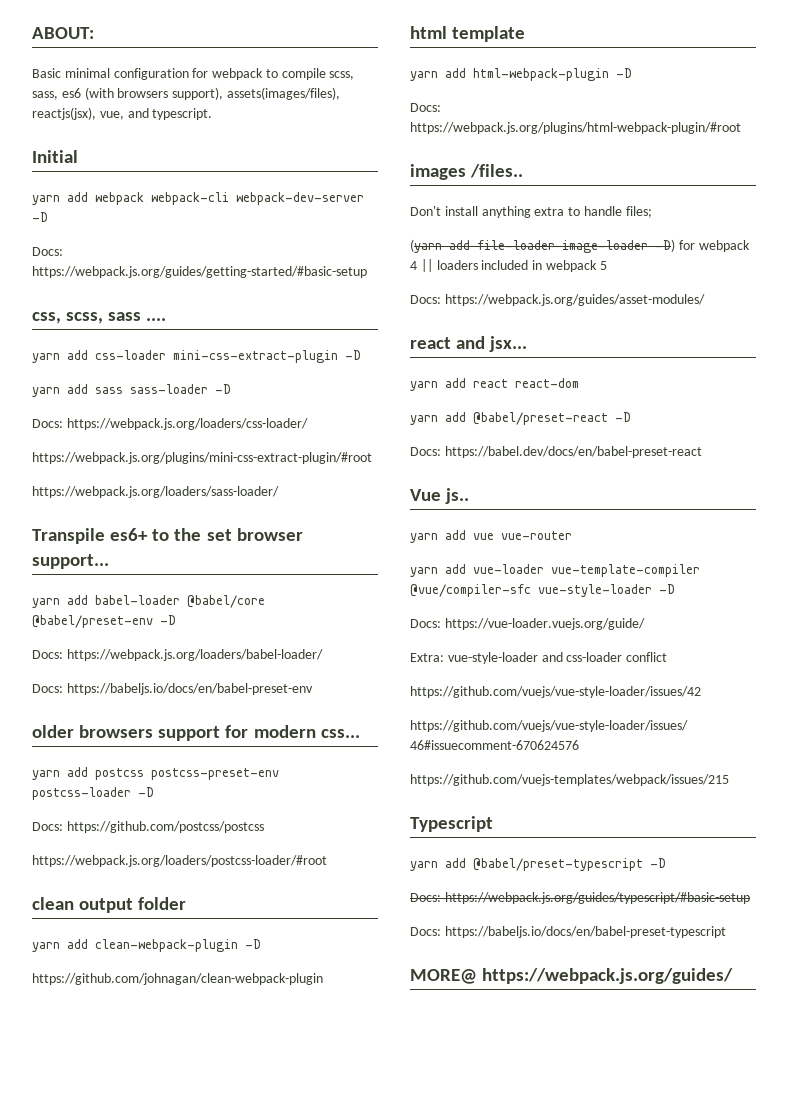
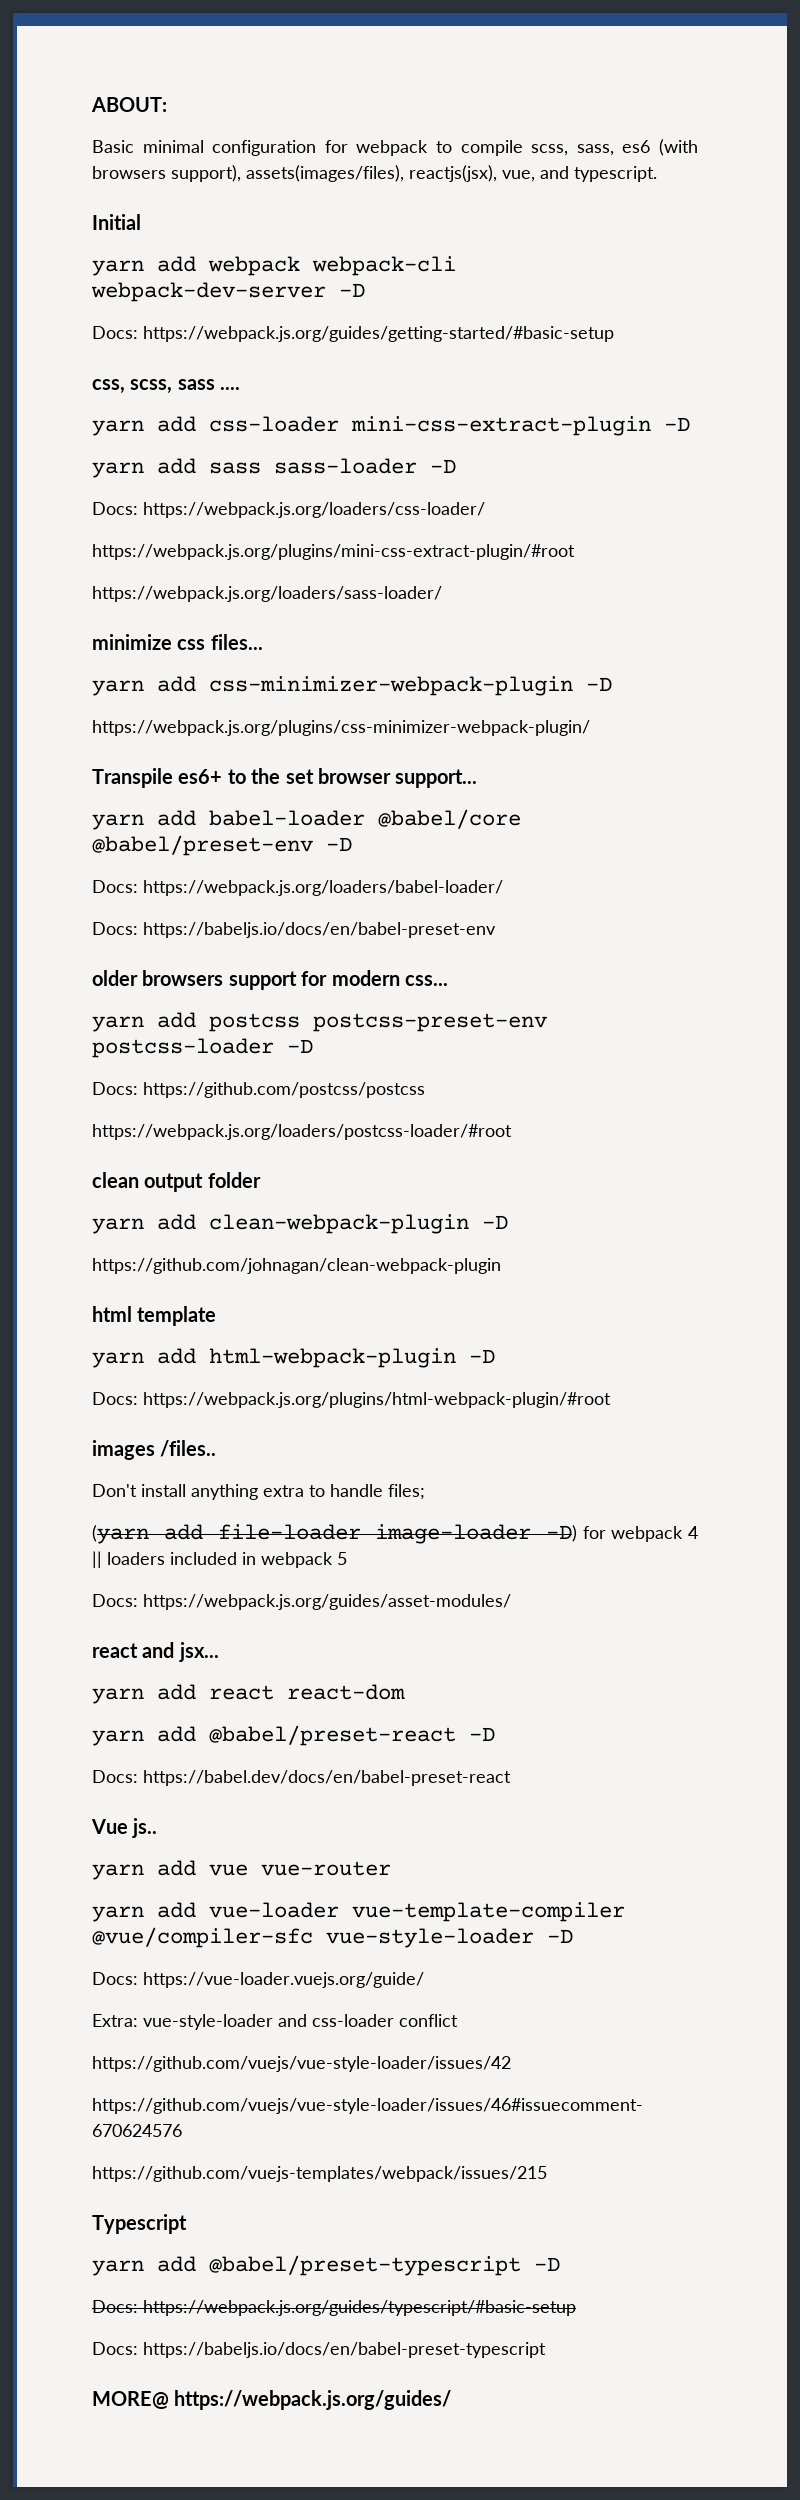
(279, 492) none -> [92,634,263,650] [92,676,612,696] [92,720,590,736] // minimize css files... // yarn add css-minimizer-webpack-plugin -D // https://webpack.js.org/plugins/css-minimizer-webpack-plugin/

